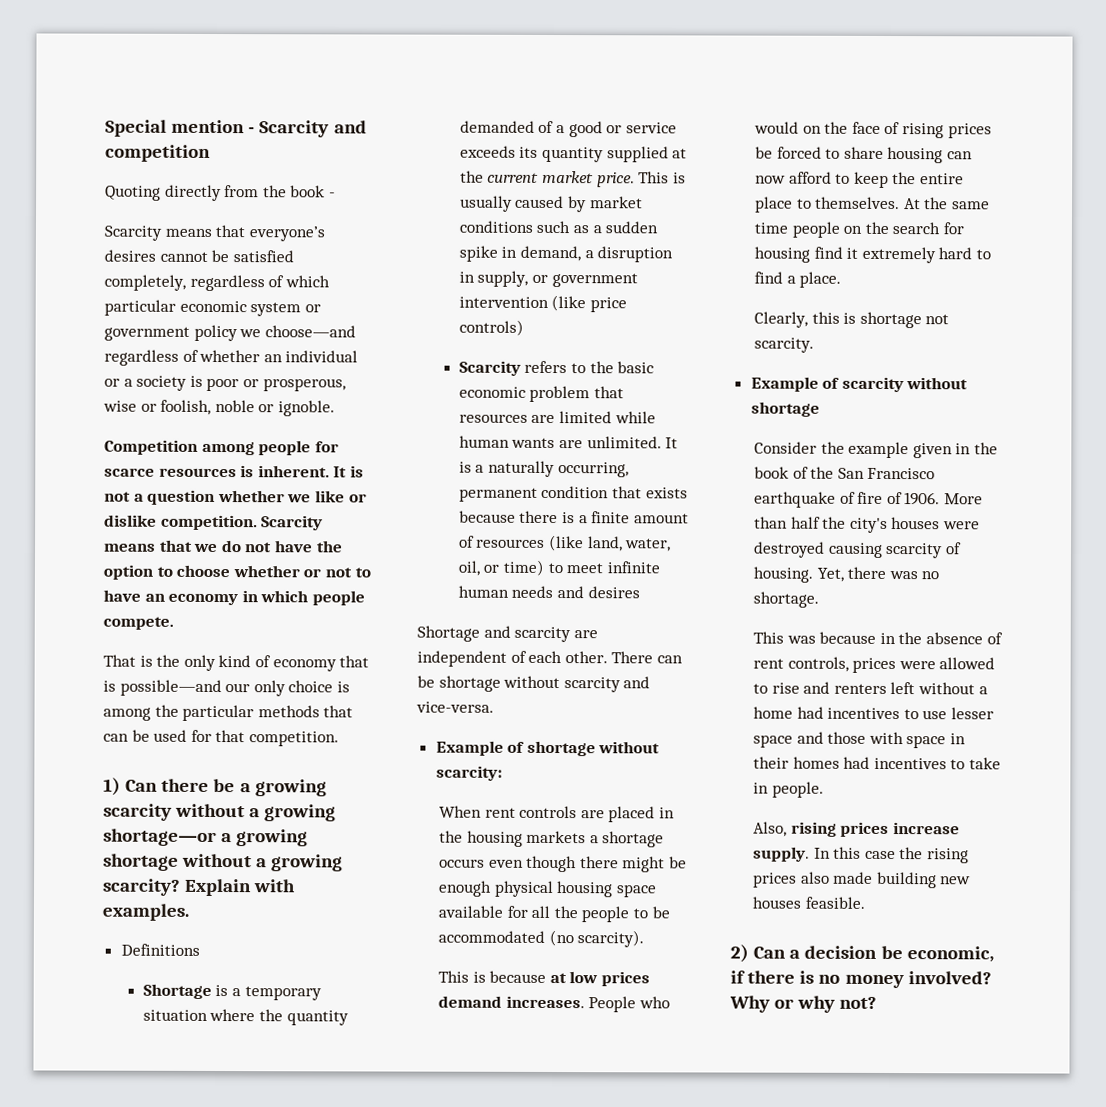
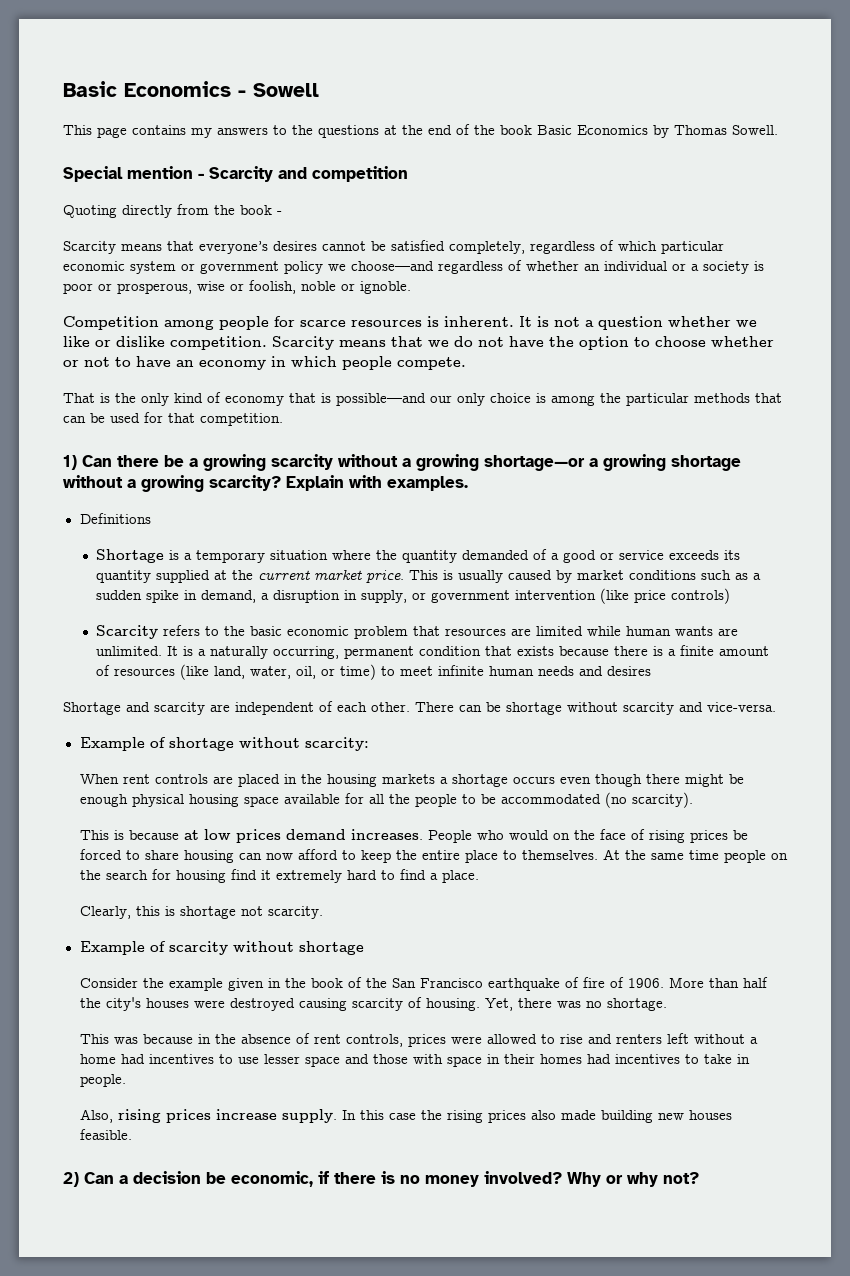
(105, 128) none -> [63,81,319,97] [63,124,778,138] Basic Economics - Sowell // This page contains my answers to the questions at the end of the book Basic Economics by Thomas Sowell. //

